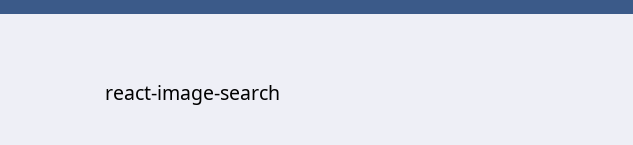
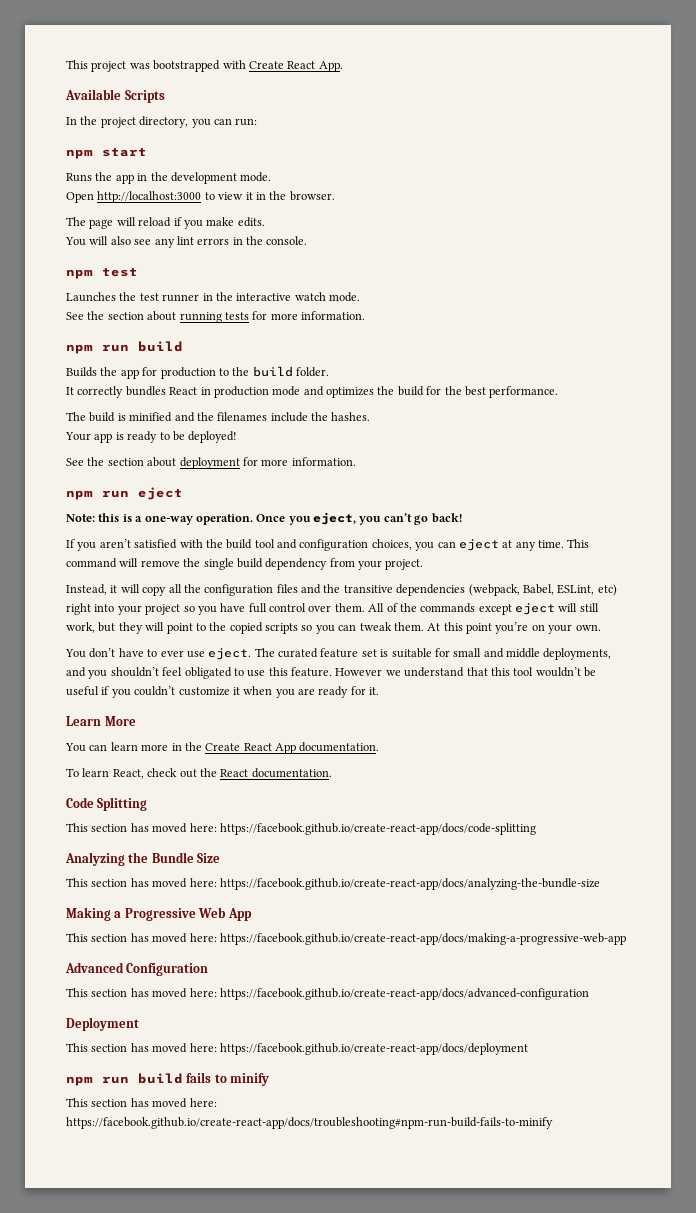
[105,85,280,105] react-image-search -> [66,60,343,72] [65,89,165,103] [66,116,258,128] [66,148,147,159] [66,172,272,184] [66,191,335,203] [66,217,265,229] [65,236,308,248] [66,268,138,279] [66,292,360,302] [66,311,365,323] [66,341,183,354] [66,366,329,379] [66,386,559,398] [66,412,371,422] [65,431,238,443] [66,457,356,469] [66,487,183,500] [66,512,462,525] [66,539,590,551] [66,558,424,570] [66,584,617,596] [66,603,599,615] [66,622,601,634] [65,648,612,660] [66,667,596,679] [66,686,380,698] [66,716,136,726] [65,742,380,754] [66,768,332,779] [66,797,148,811] [66,823,536,835] [65,852,221,866] [66,878,600,890] [66,907,252,921] [66,933,626,945] [65,962,209,976] [66,988,589,1000] [66,1017,139,1031] [66,1043,528,1055] [66,1072,270,1086] [66,1098,217,1108] [66,1117,553,1129] This project was bootstrapped with Create React App. // Available Scripts // In the project directory, you can run: // npm start // Runs the app in the development mode. // Open http://localhost:3000 to view it in the browser. // The page will reload if you make edits. // You will also see any lint errors in the console. // npm test // Launches the test runner in the interactive watch mode. // See the section about running tests for more information. // npm run build // Builds the app for production to the build folder. // It correctly bundles React in production mode and optimizes the build for the best performance. // The build is minified and the filenames include the hashes. // Your app is ready to be deployed! // See the section about deployment for more information. // npm run eject // Note: this is a one-way operation. Once you eject, you can’t go back! // If you aren’t satisfied with the build tool and configuration choices, you can eject at any time. This command will remove the single build dependency from your project. // Instead, it will copy all the configuration files and the transitive dependencies (webpack, Babel, ESLint, etc) right into your project so you have full control over them. All of the commands except eject will still work, but they will point to the copied scripts so you can tweak them. At this point you’re on your own. // You don’t have to ever use eject. The curated feature set is suitable for small and middle deployments, and you shouldn’t feel obligated to use this feature. However we understand that this tool wouldn’t be useful if you couldn’t customize it when you are ready for it. // Learn More // You can learn more in the Create React App documentation. // To learn React, check out the React documentation. // Code Splitting // This section has moved here: https://facebook.github.io/create-react-app/docs/code-splitting // Analyzing the Bundle Size // This section has moved here: https://facebook.github.io/create-react-app/docs/analyzing-the-bundle-size // Making a Progressive Web App // This section has moved here: https://facebook.github.io/create-react-app/docs/making-a-progressive-web-app // Advanced Configuration // This section has moved here: https://facebook.github.io/create-react-app/docs/advanced-configuration // Deployment // This section has moved here: https://facebook.github.io/create-react-app/docs/deployment // npm run build fails to minify // This section has moved here: https://facebook.github.io/create-react-app/docs/troubleshooting#npm-run-build-fails-to-minify

